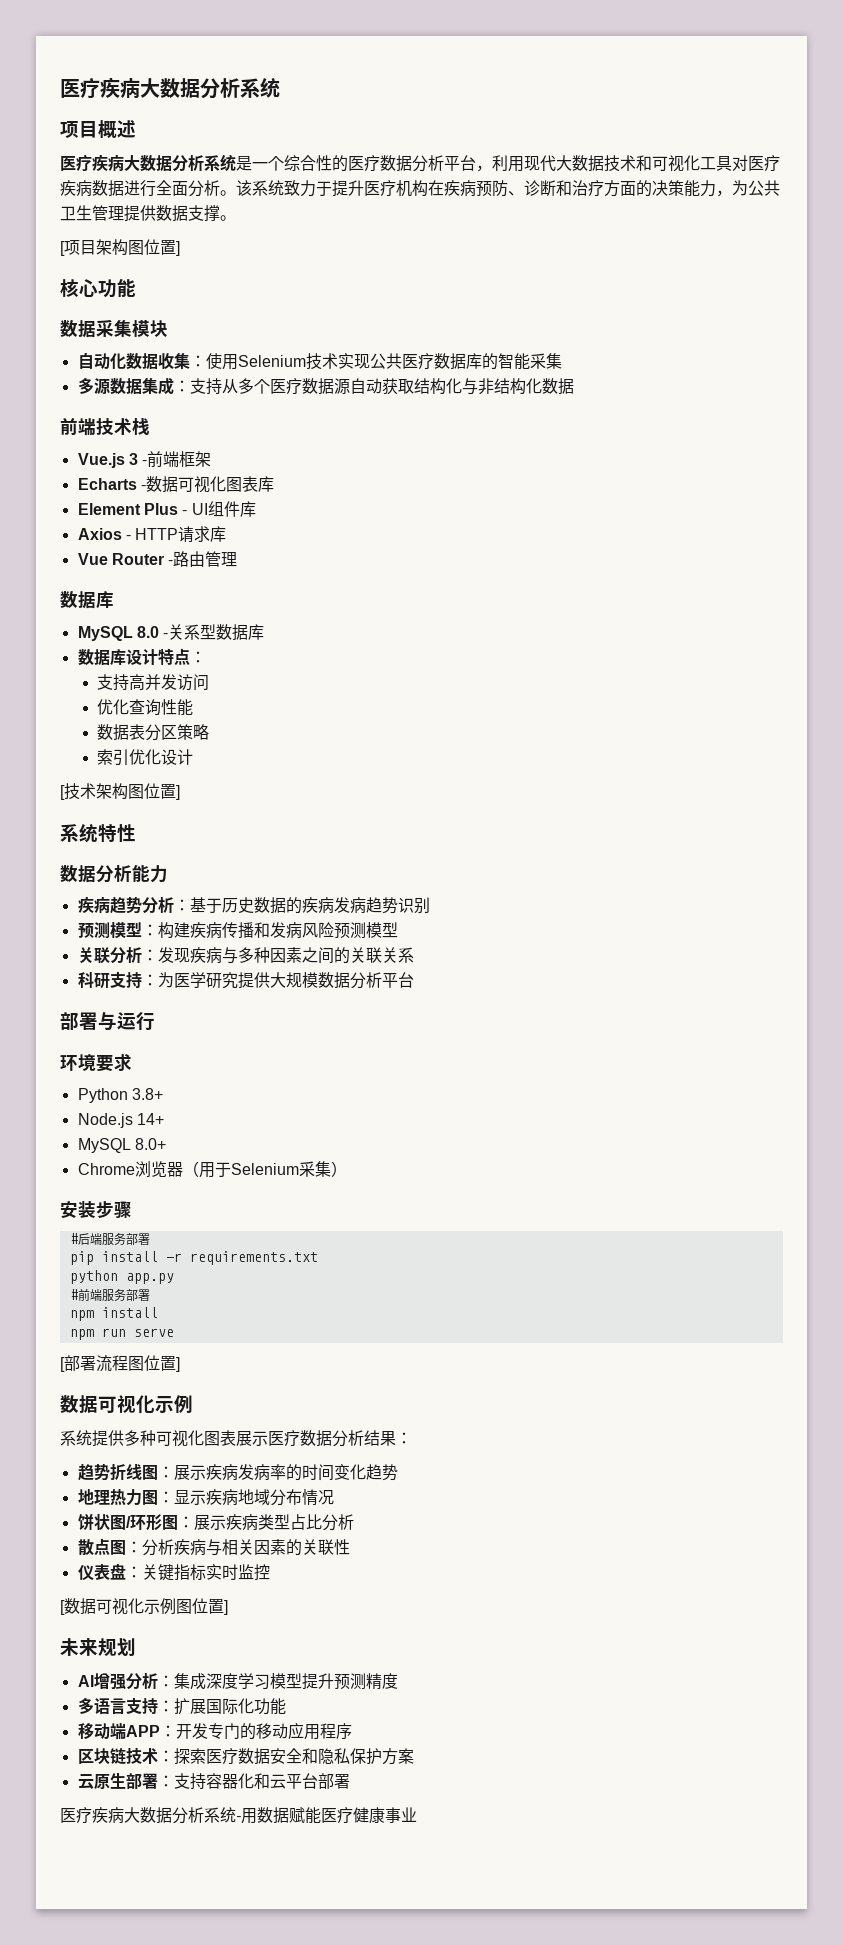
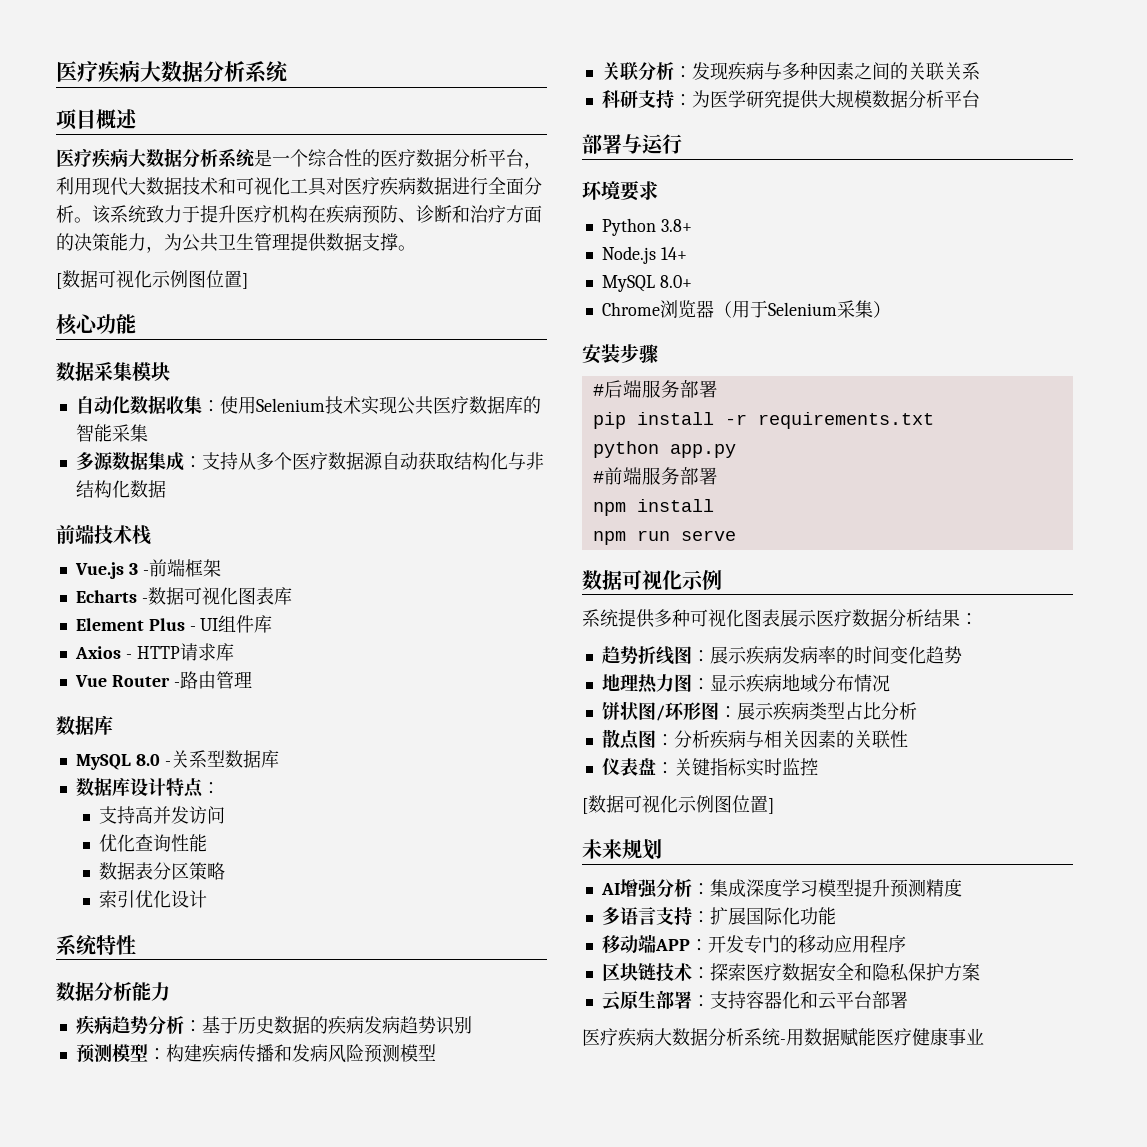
[64,239,128,256] 项目架构 -> [62,270,188,288] 数据可视化示例
[60,783,180,800] // [技术架构图位置] -> (207, 899) none
[60,1355,180,1372] // [部署流程图位置] -> (736, 535) none

